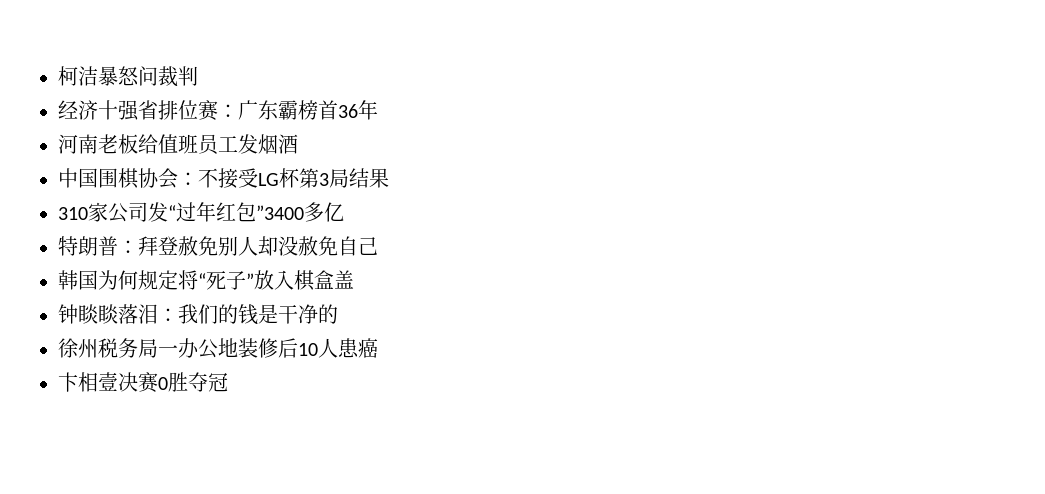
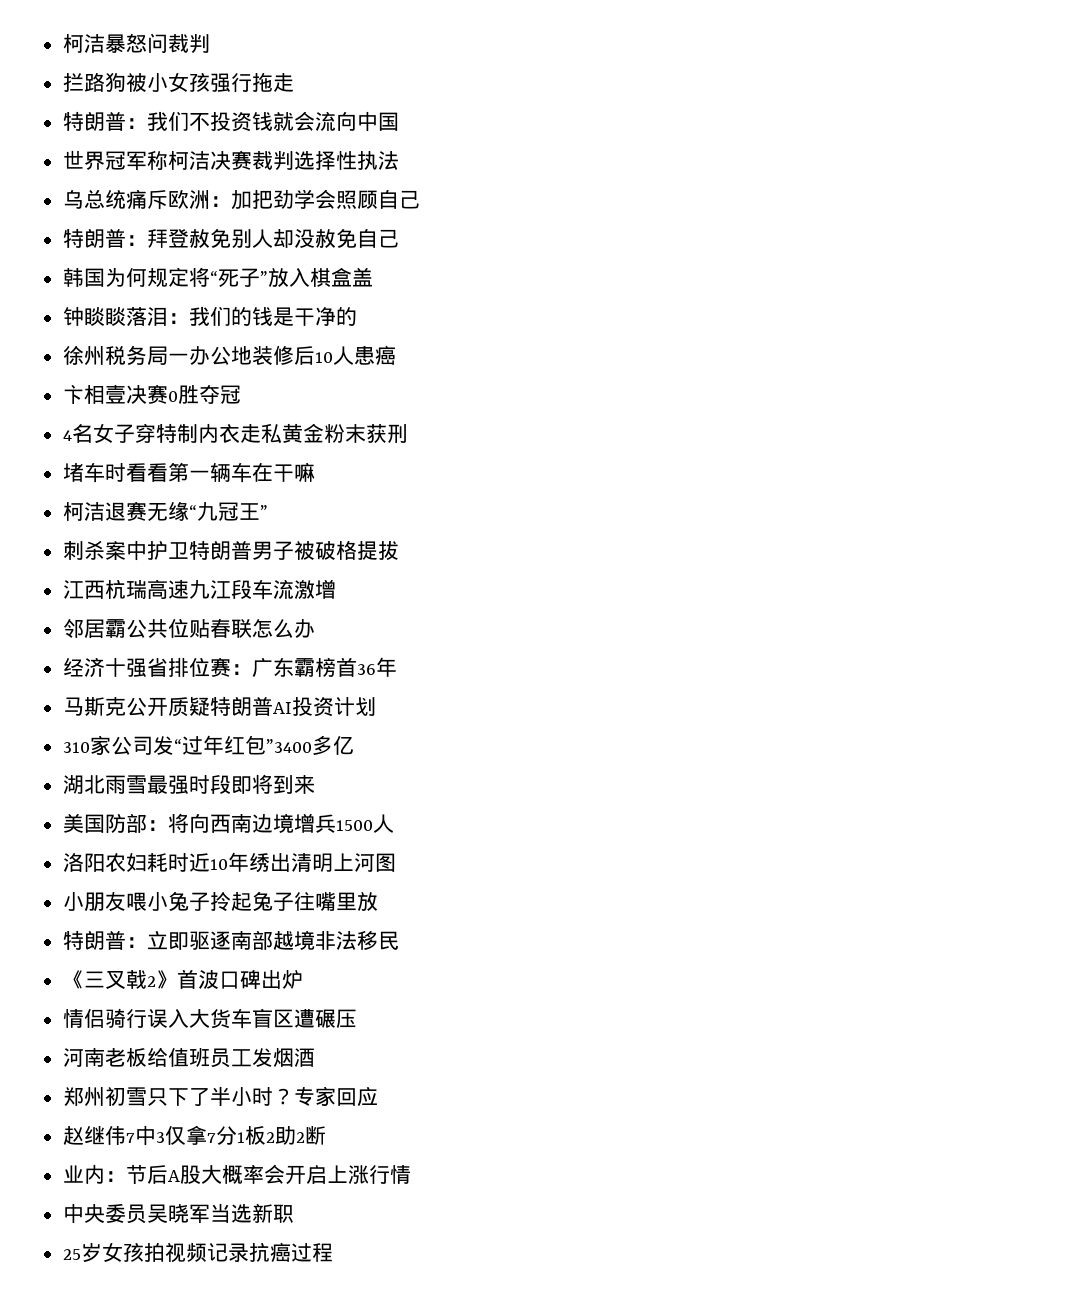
[58,100,378,121] [58,134,298,155] [58,168,389,189] [58,202,344,223] 经济十强省排位赛：广东霸榜首36年 // 河南老板给值班员工发烟酒 // 中国围棋协会：不接受LG杯第3局结果 // 310家公司发“过年红包”3400多亿 -> [63,72,295,92] [63,111,400,132] [63,150,400,171] [63,189,421,210] 拦路狗被小女孩强行拖走 // 特朗普：我们不投资钱就会流向中国 // 世界冠军称柯洁决赛裁判选择性执法 // 乌总统痛斥欧洲：加把劲学会照顾自己
(228, 382) none -> [63,423,409,444] [63,462,316,483] [63,501,269,521] [63,540,400,561] [63,579,337,600] [63,618,316,639] [63,657,398,678] [63,696,377,717] [63,735,355,755] [63,774,316,794] [63,813,395,833] [63,852,397,873] [63,891,379,912] [63,930,400,951] [63,969,304,989] [63,1008,358,1029] [63,1047,316,1068] [63,1086,379,1107] [63,1125,327,1146] [63,1164,412,1185] [63,1203,295,1224] [63,1242,334,1263] // 4名女子穿特制内衣走私黄金粉末获刑 // 堵车时看看第一辆车在干嘛 // 柯洁退赛无缘“九冠王” // 刺杀案中护卫特朗普男子被破格提拔 // 江西杭瑞高速九江段车流激增 // 邻居霸公共位贴春联怎么办 // 经济十强省排位赛：广东霸榜首36年 // 马斯克公开质疑特朗普AI投资计划 // 310家公司发“过年红包”3400多亿 // 湖北雨雪最强时段即将到来 // 美国防部：将向西南边境增兵1500人 // 洛阳农妇耗时近10年绣出清明上河图 // 小朋友喂小兔子拎起兔子往嘴里放 // 特朗普：立即驱逐南部越境非法移民 // 《三叉戟2》首波口碑出炉 // 情侣骑行误入大货车盲区遭碾压 // 河南老板给值班员工发烟酒 // 郑州初雪只下了半小时？专家回应 // 赵继伟7中3仅拿7分1板2助2断 // 业内：节后A股大概率会开启上涨行情 // 中央委员吴晓军当选新职 // 25岁女孩拍视频记录抗癌过程

